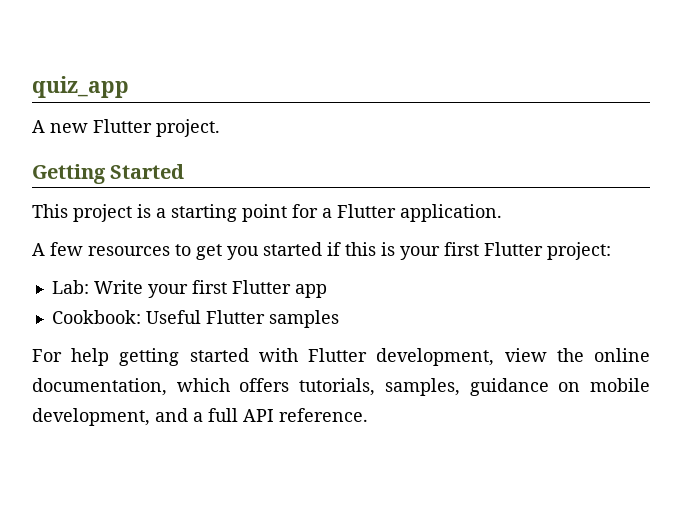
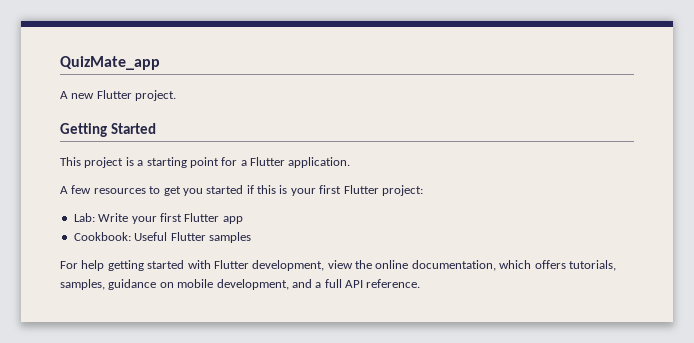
[32,76,129,98] quiz_app -> [60,56,160,70] QuizMate_app

